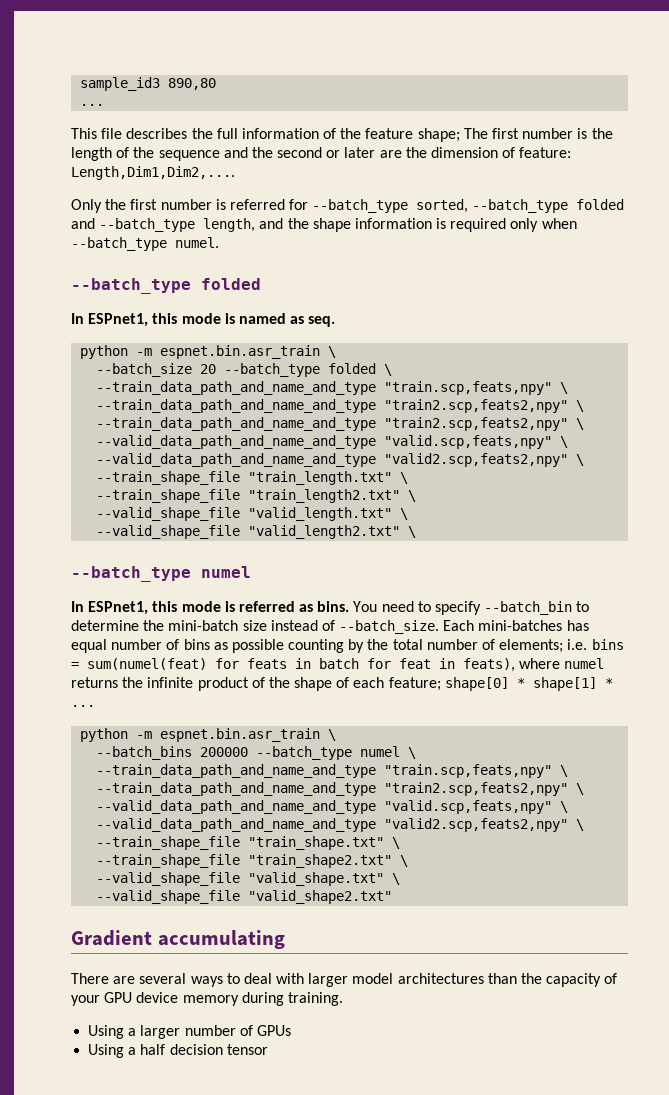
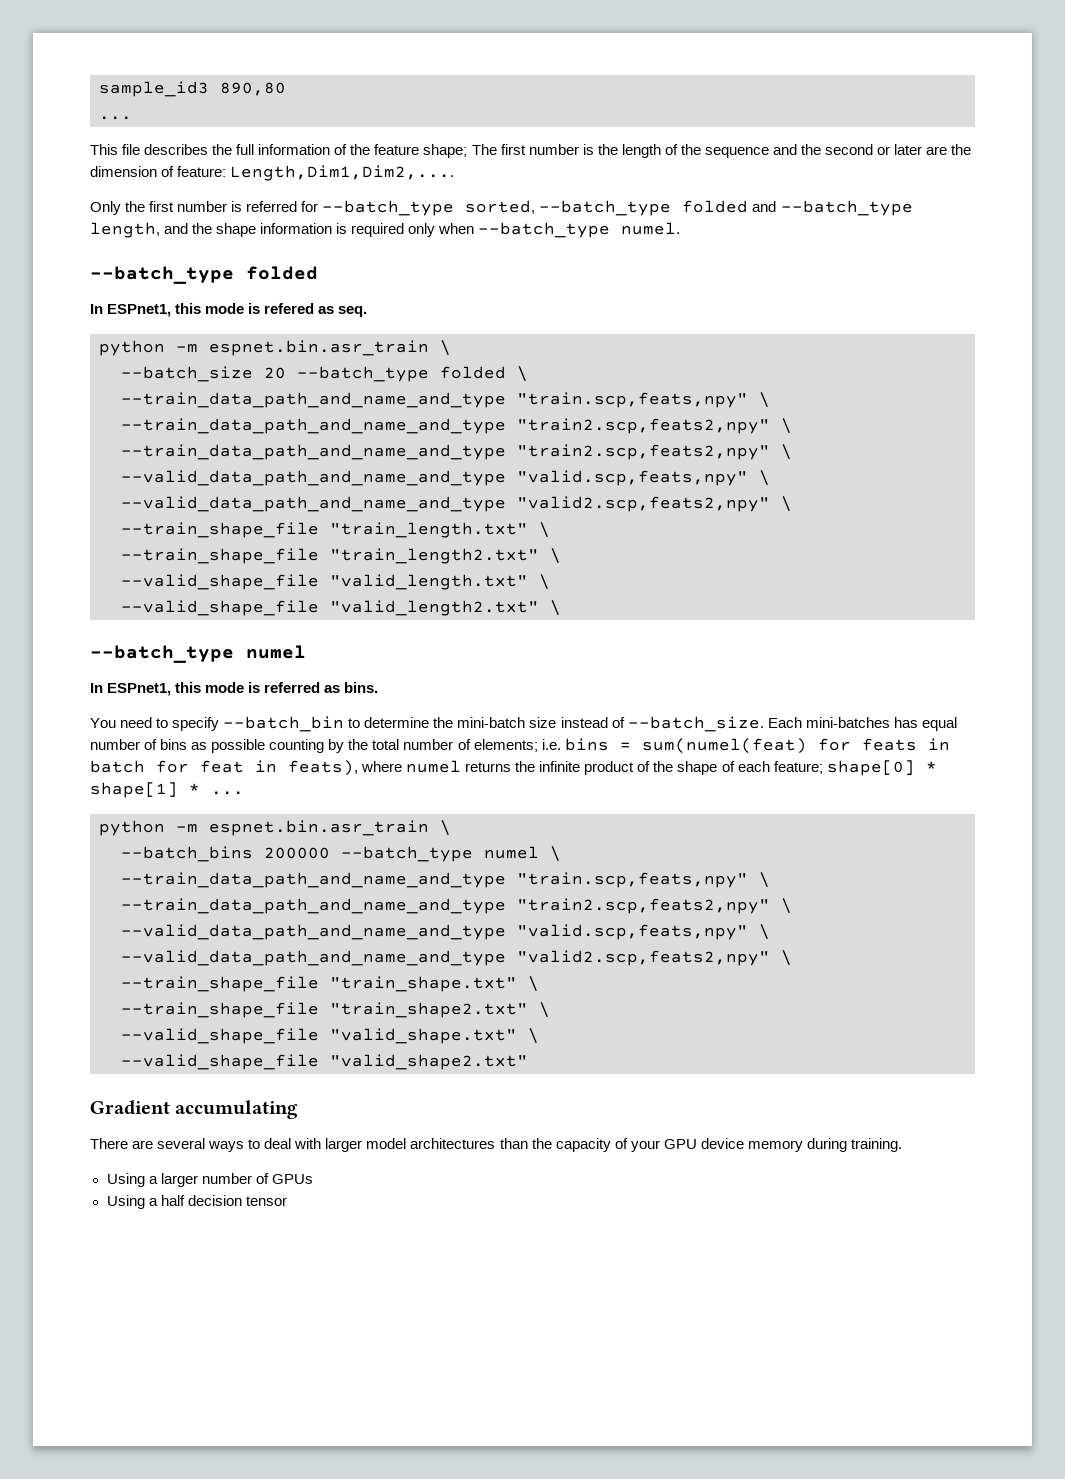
[238,313,286,324] named -> [264,303,315,314] refered
(350, 606) none -> (379, 687) //

